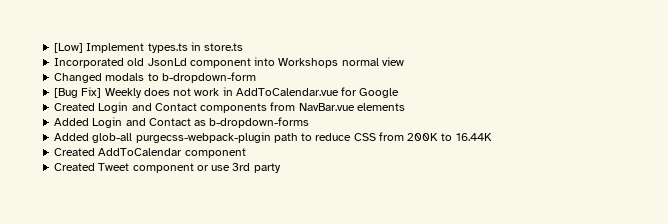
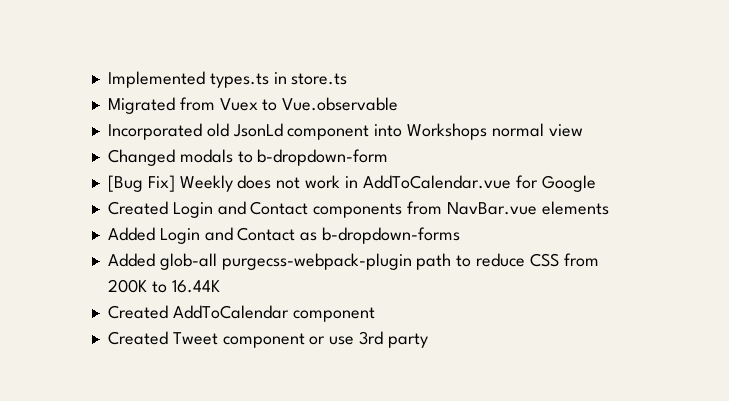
[54,43,145,53] [Low] Implement -> [107,71,205,88] Implemented
(244, 47) none -> [107,97,399,114] // Migrated from Vuex to Vue.observable

